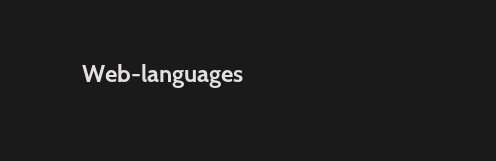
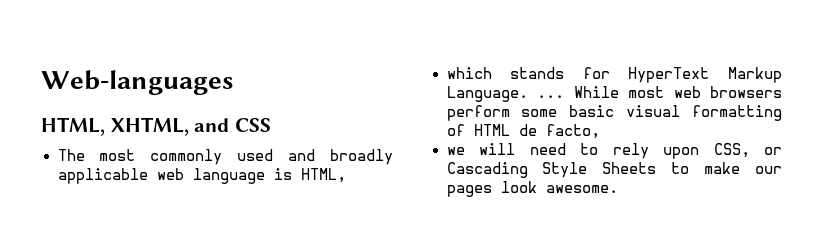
(243, 76) none -> [41,117,271,136] [57,149,393,165] [57,168,346,184] [446,67,782,83] [446,86,782,102] [446,105,782,121] [446,124,600,139] [446,143,782,159] [446,162,782,178] [446,181,618,197] // HTML, XHTML, and CSS // The most commonly used and broadly applicable web language is HTML, // which stands for HyperText Markup Language. ... While most web browsers perform some basic visual formatting of HTML de facto, // we will need to rely upon CSS, or Cascading Style Sheets to make our pages look awesome.

